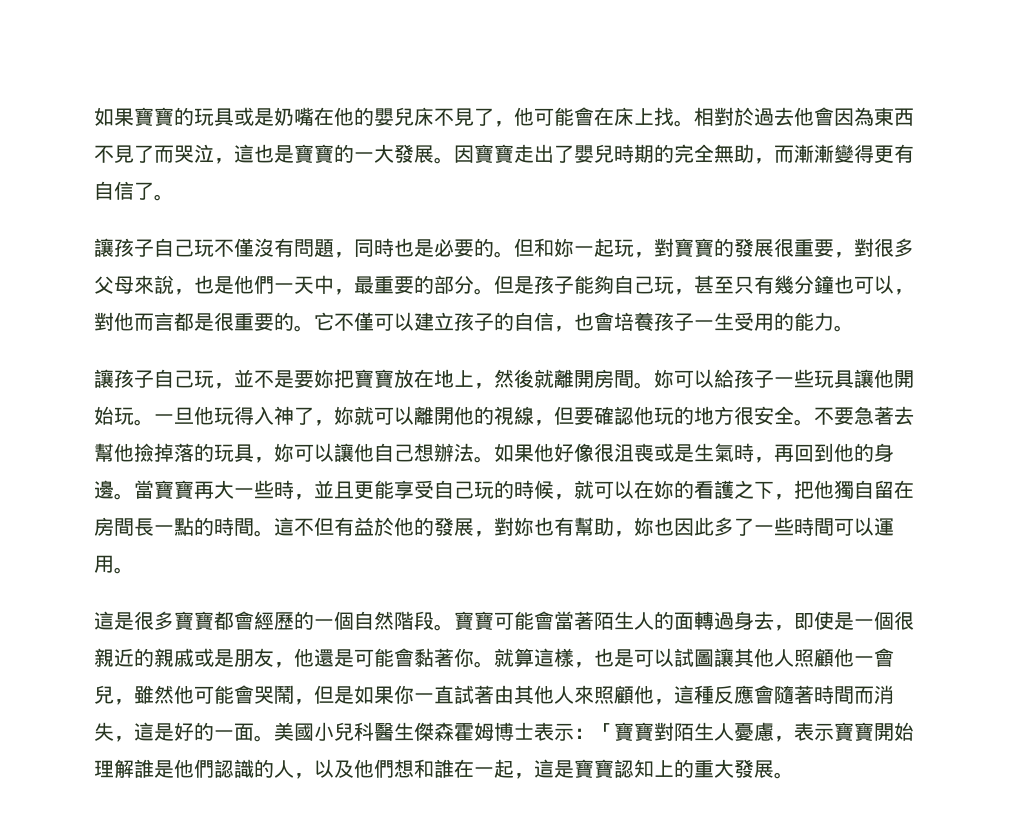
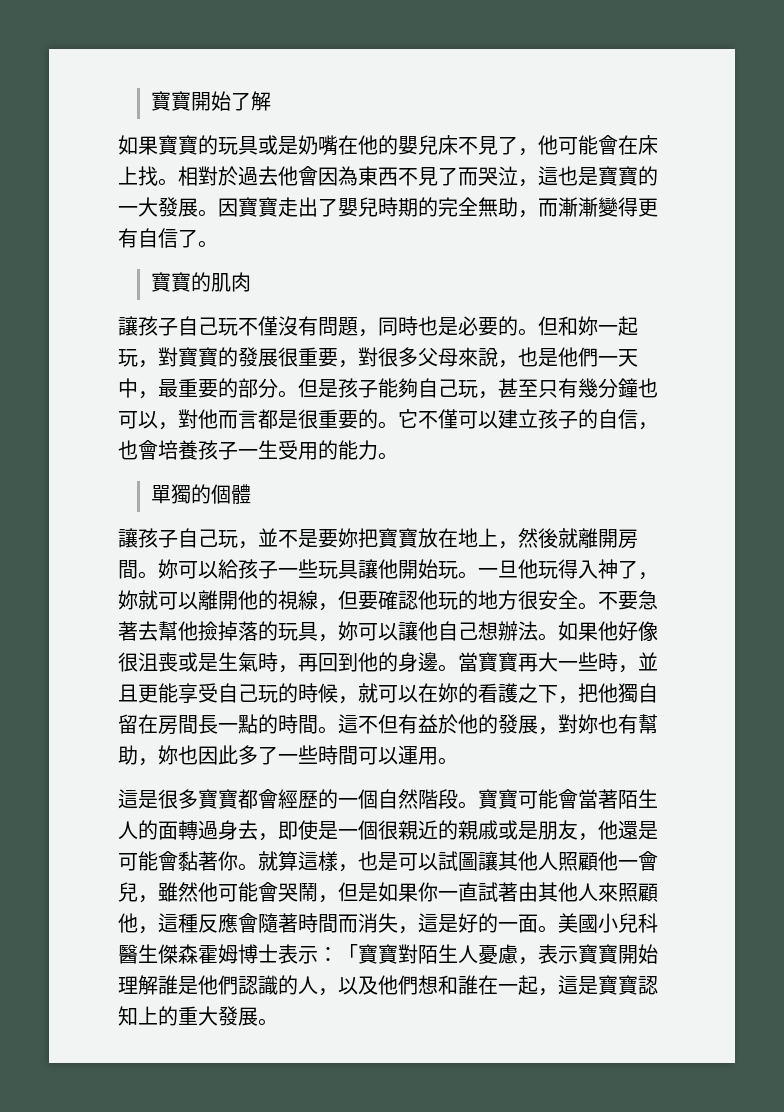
(94, 116) none -> [150,91,271,111] 寶寶開始了解 //
(174, 197) none -> [150,272,251,292] // 寶寶的肌肉
(854, 328) none -> [150,484,251,504] // 單獨的個體

